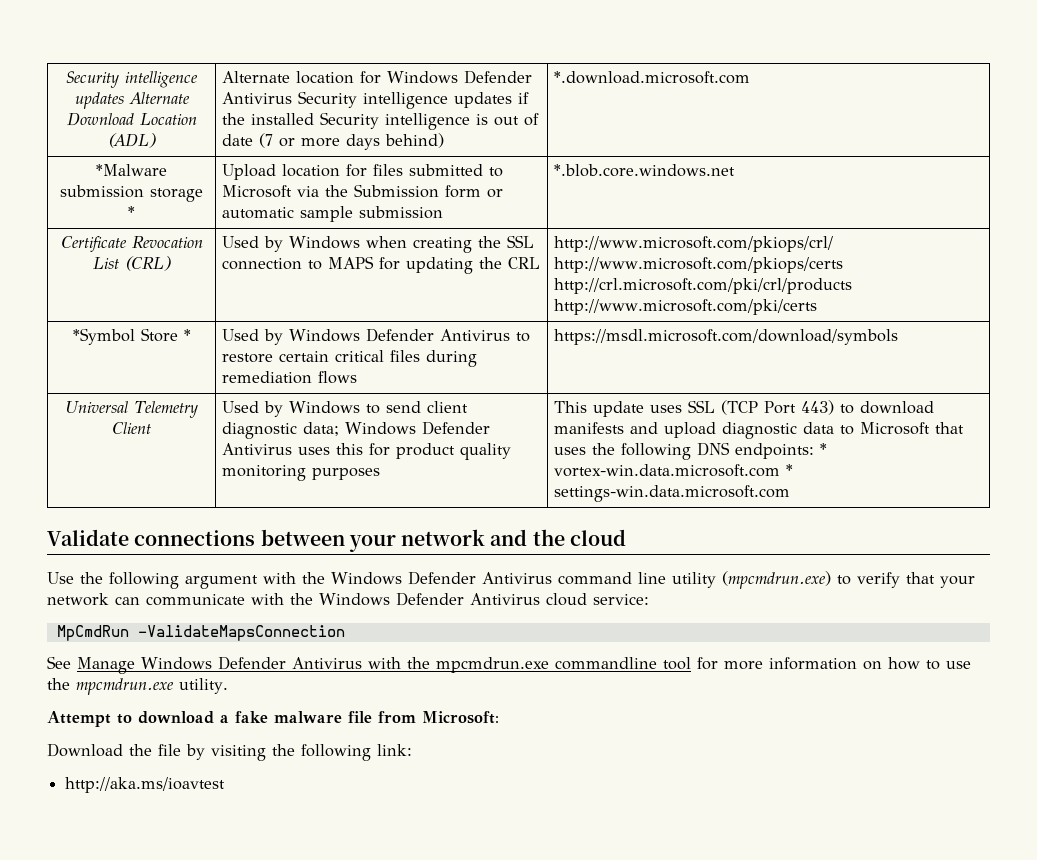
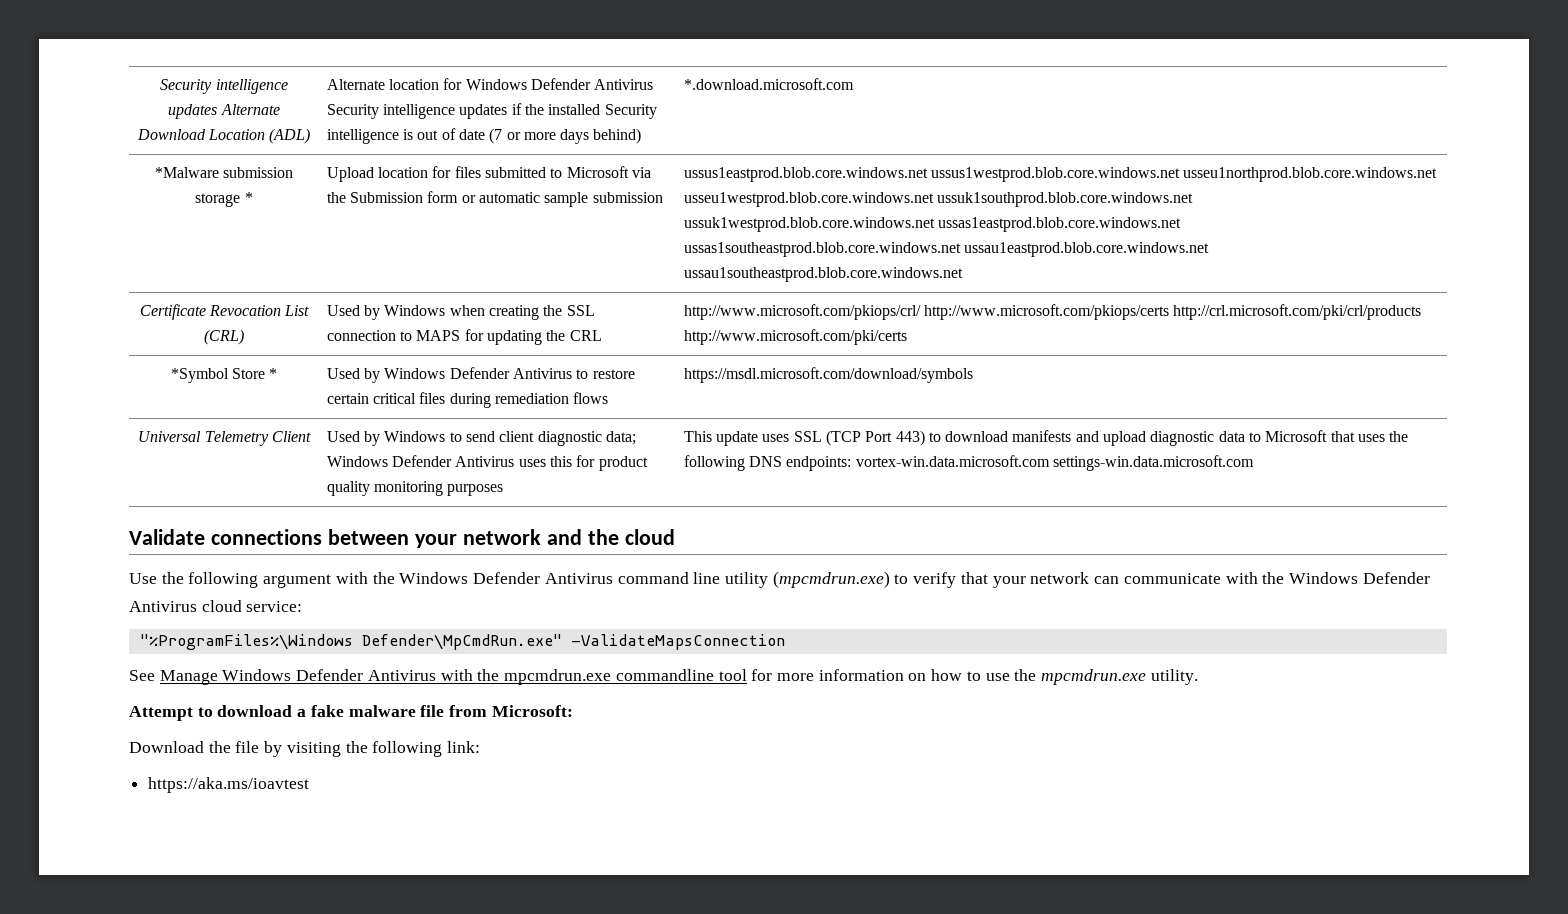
[554,164,736,177] *.blob.core.windows.net -> [683,167,1438,182] [683,192,1193,207] [683,217,1181,232] [683,242,1209,257] [683,267,963,282] ussus1eastprod.blob.core.windows.net ussus1westprod.blob.core.windows.net usseu1northprod.blob.core.windows.net usseu1westprod.blob.core.windows.net ussuk1southprod.blob.core.windows.net ussuk1westprod.blob.core.windows.net ussas1eastprod.blob.core.windows.net ussas1southeastprod.blob.core.windows.net ussau1eastprod.blob.core.windows.net ussau1southeastprod.blob.core.windows.net
[820,443,828,455] [554,464,794,477] * vortex-win.data.microsoft.com * -> [855,455,1050,467] vortex-win.data.microsoft.com
[56,625,129,641] MpCmdRun -> [139,634,562,650] "%ProgramFiles%\Windows Defender\MpCmdRun.exe"
[65,777,226,793] http://aka.ms/ioavtest -> [148,777,310,793] https://aka.ms/ioavtest

